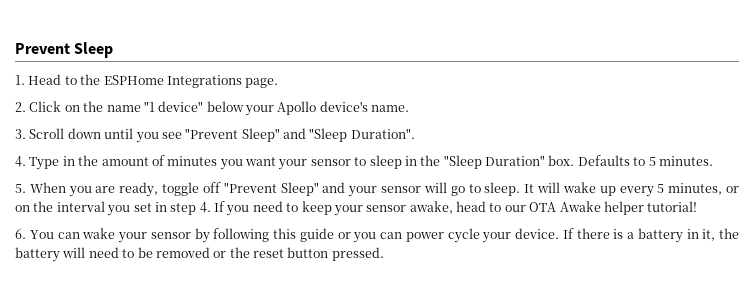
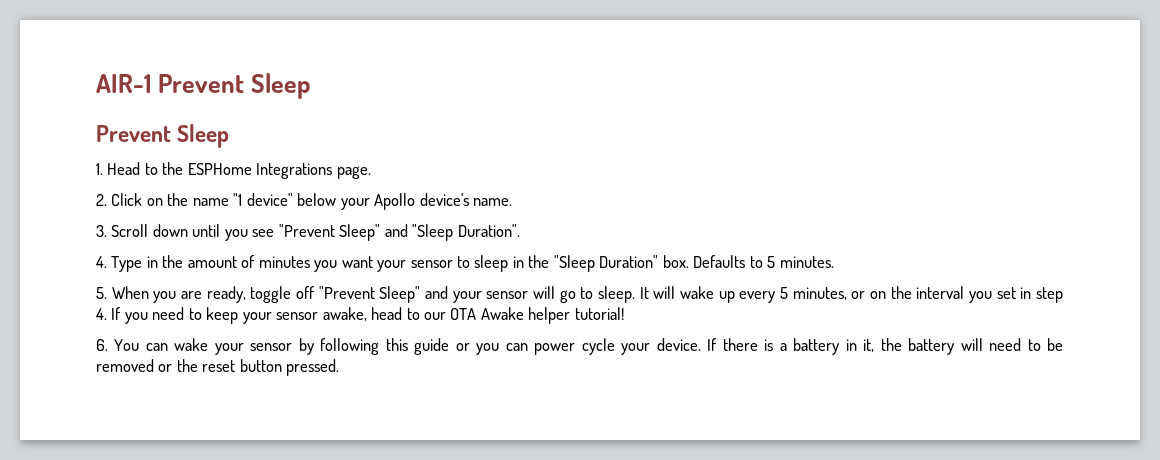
(15, 48) none -> [96,73,312,99] AIR-1 Prevent Sleep //

